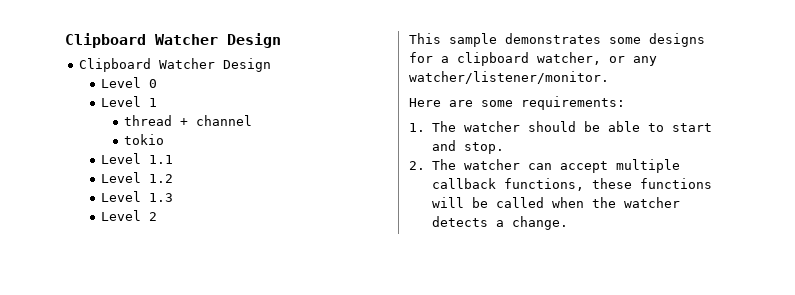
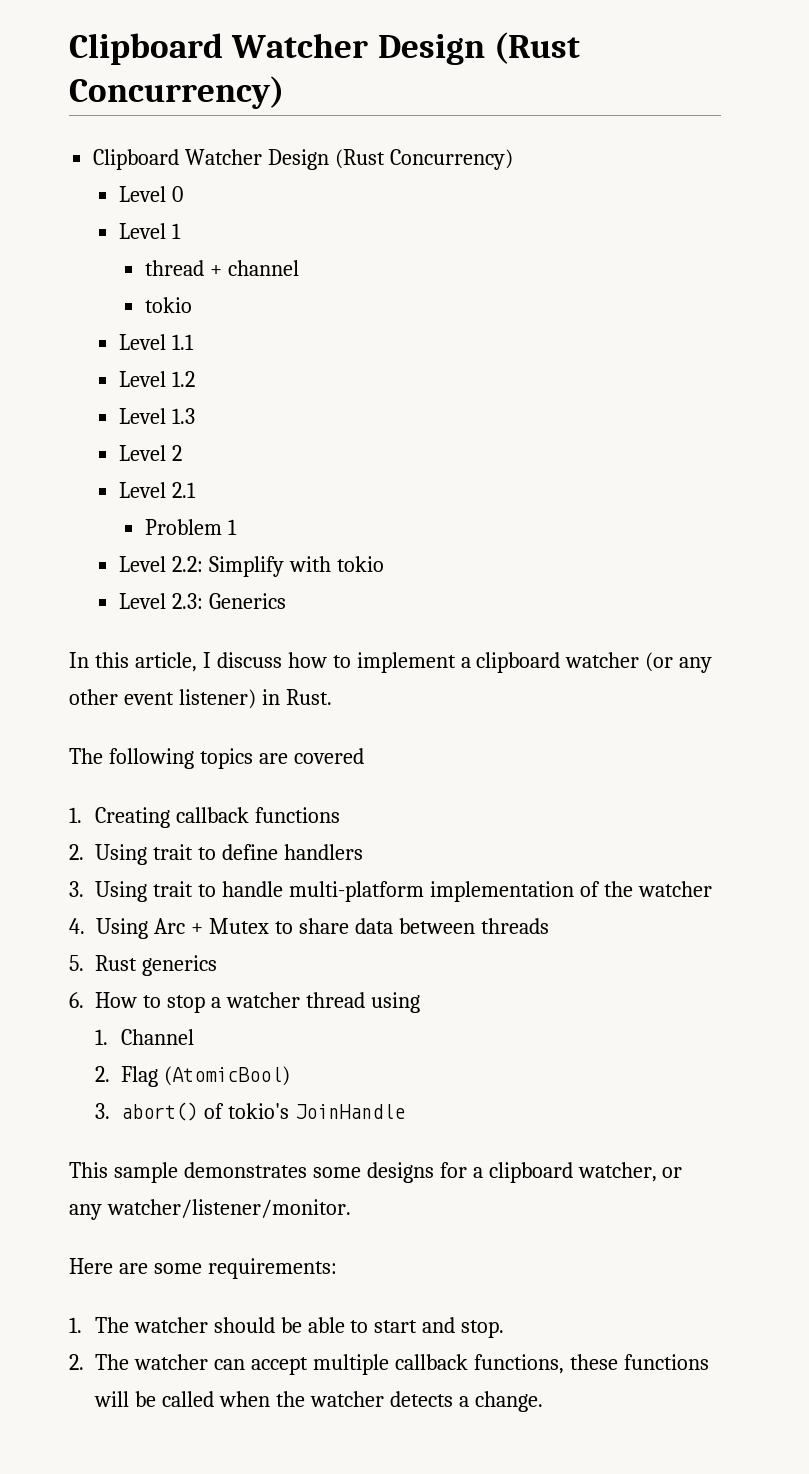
[65,33,281,48] [78,58,271,72] Clipboard Watcher Design // Clipboard Watcher Design -> [69,32,580,65] [69,76,284,109] [93,149,513,170] Clipboard Watcher Design (Rust Concurrency) // Clipboard Watcher Design (Rust Concurrency)
(158, 216) none -> [118,482,196,498] [144,519,237,535] [118,556,384,577] [118,593,286,609] [69,652,713,673] [69,689,332,709] [69,748,364,769] [69,807,340,828] [69,844,363,865] [69,881,712,902] [69,918,549,939] [69,955,217,976] [69,992,420,1013] [94,1029,194,1045] [94,1066,290,1087] [94,1102,405,1121] // Level 2.1 // Problem 1 // Level 2.2: Simplify with tokio // Level 2.3: Generics // In this article, I discuss how to implement a clipboard watcher (or any other event listener) in Rust. // The following topics are covered // 1. Creating callback functions // 2. Using trait to define handlers // 3. Using trait to handle multi-platform implementation of the watcher // 4. Using Arc + Mutex to share data between threads // 5. Rust generics // 6. How to stop a watcher thread using // 1. Channel // 2. Flag (AtomicBool) // 3. abort() of tokio's JoinHandle

